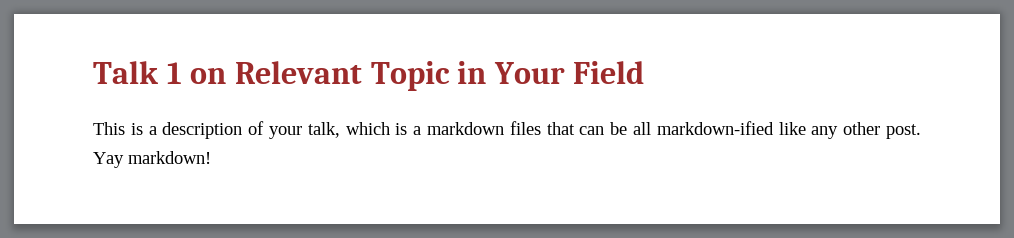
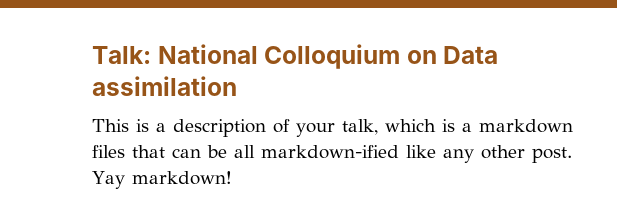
[93,61,645,91] Talk 1 on Relevant Topic in Your Field -> [92,44,499,69] [92,76,237,96] Talk: National Colloquium on Data assimilation

